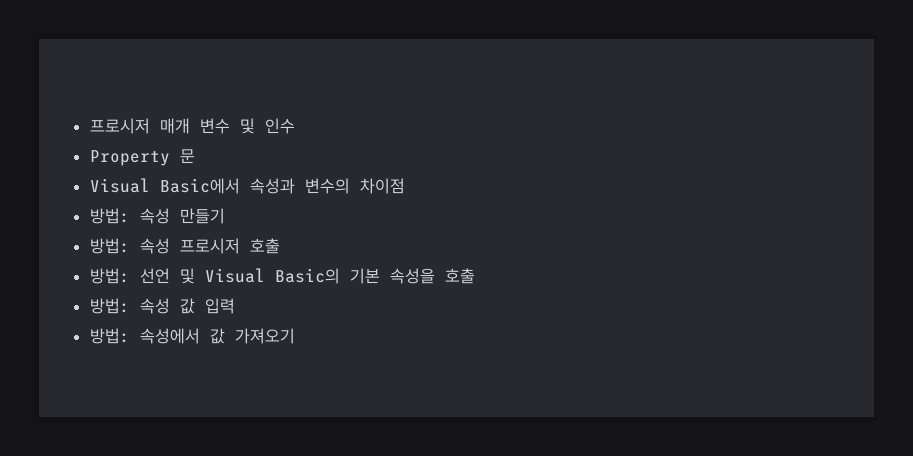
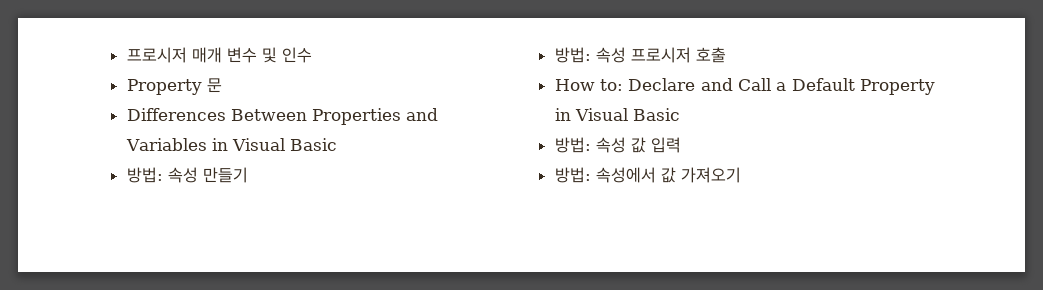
[89,178,405,194] Visual Basic에서 속성과 변수의 차이점 -> [126,108,438,125] [125,138,337,151] Differences Between Properties and Variables in Visual Basic
[89,268,475,284] 방법: 선언 및 Visual Basic의 기본 속성을 호출 -> [554,78,935,95] [554,108,680,121] How to: Declare and Call a Default Property in Visual Basic

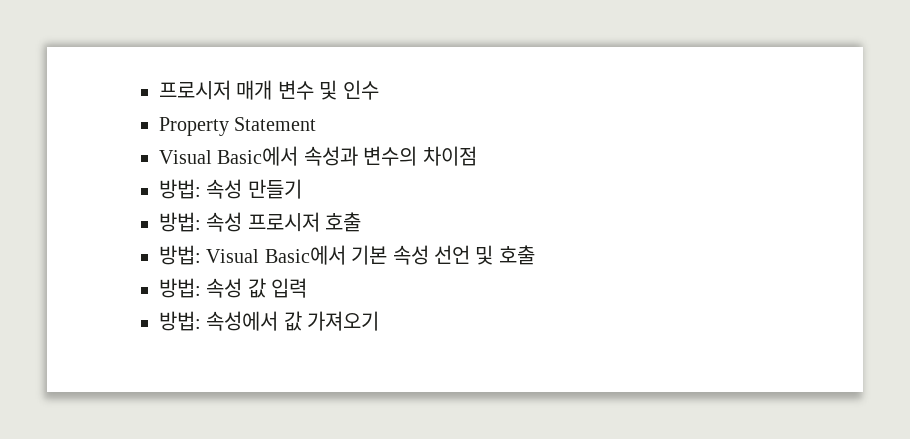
[206,78,222,93] [126,108,438,125] [125,138,337,151] 문 // Differences Between Properties and Variables in Visual Basic -> [234,117,317,131] [159,146,477,166] Statement // Visual Basic에서 속성과 변수의 차이점
[554,78,935,95] [554,108,680,121] How to: Declare and Call a Default Property in Visual Basic -> [159,245,535,265] 방법: Visual Basic에서 기본 속성 선언 및 호출

